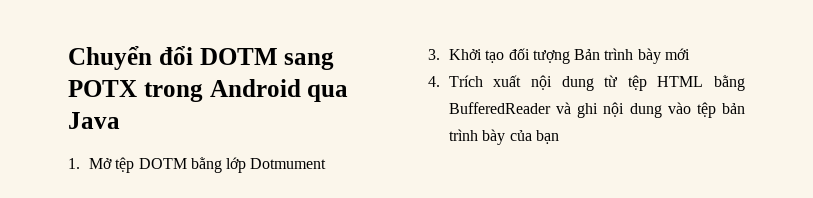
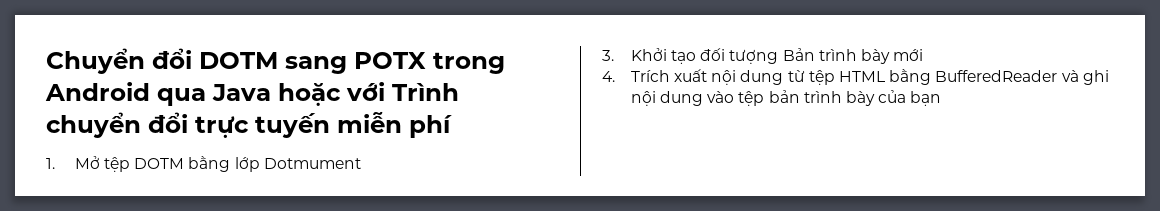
(120, 120) none -> [278,82,459,106] [46,111,452,138] hoặc với Trình chuyển đổi trực tuyến miễn phí

